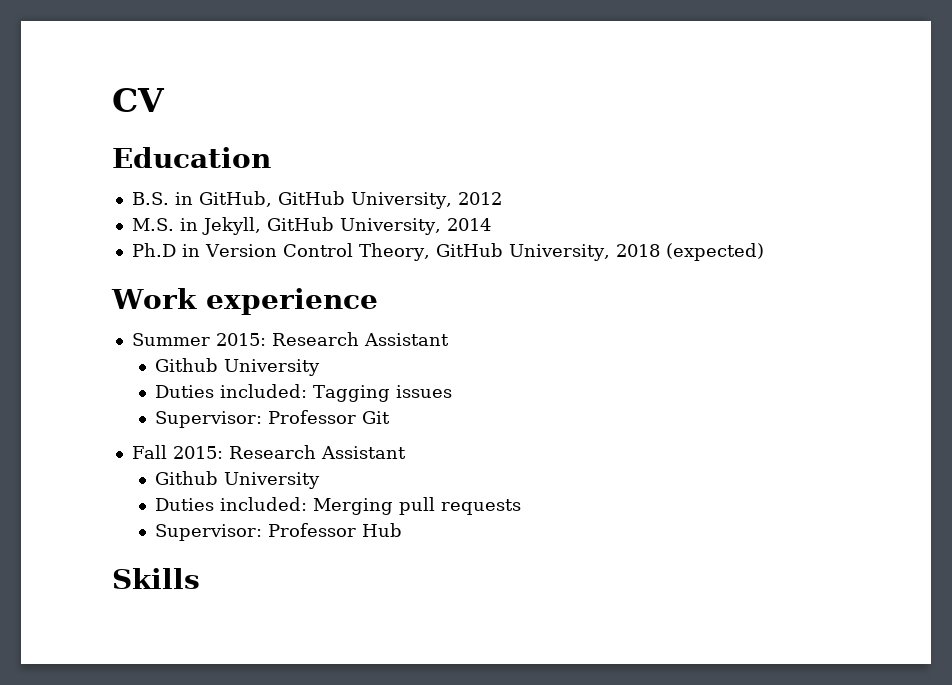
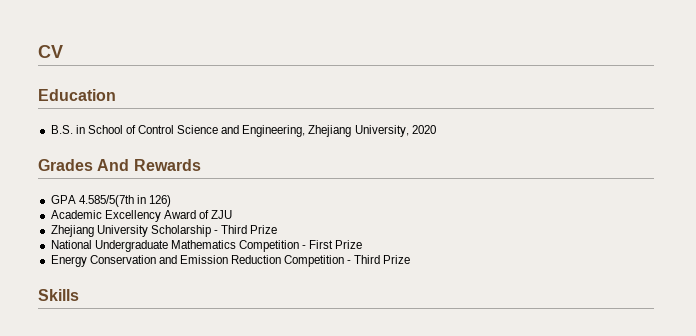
[198,191,502,209] [131,217,491,235] [131,243,764,261] [111,288,378,315] [131,332,449,346] [155,358,321,376] [155,384,453,402] [155,410,391,428] [131,445,406,459] [155,471,321,489] [155,497,522,515] [155,523,403,541] GitHub, GitHub University, 2012 // M.S. in Jekyll, GitHub University, 2014 // Ph.D in Version Control Theory, GitHub University, 2018 (expected) // Work experience // Summer 2015: Research Assistant // Github University // Duties included: Tagging issues // Supervisor: Professor Git // Fall 2015: Research Assistant // Github University // Duties included: Merging pull requests // Supervisor: Professor Hub -> [87,125,436,137] [38,159,201,171] [50,195,171,207] [50,210,233,222] [50,225,278,237] [50,240,363,252] [50,255,411,267] School of Control Science and Engineering, Zhejiang University, 2020 // Grades And Rewards // GPA 4.585/5(7th in 126) // Academic Excellency Award of ZJU // Zhejiang University Scholarship - Third Prize // National Undergraduate Mathematics Competition - First Prize // Energy Conservation and Emission Reduction Competition - Third Prize

